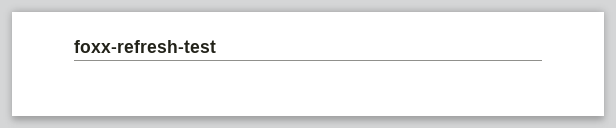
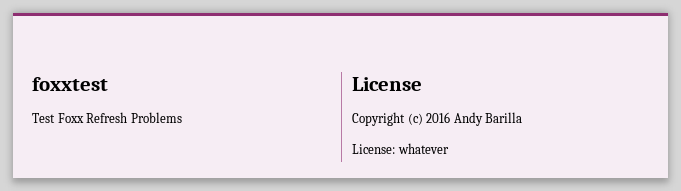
[74,40,216,53] foxx-refresh-test -> [32,77,108,91] [32,112,182,123] [352,77,422,91] [352,112,523,126] [352,143,449,154] foxxtest // Test Foxx Refresh Problems // License // Copyright (c) 2016 Andy Barilla // License: whatever

